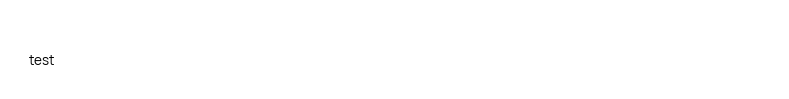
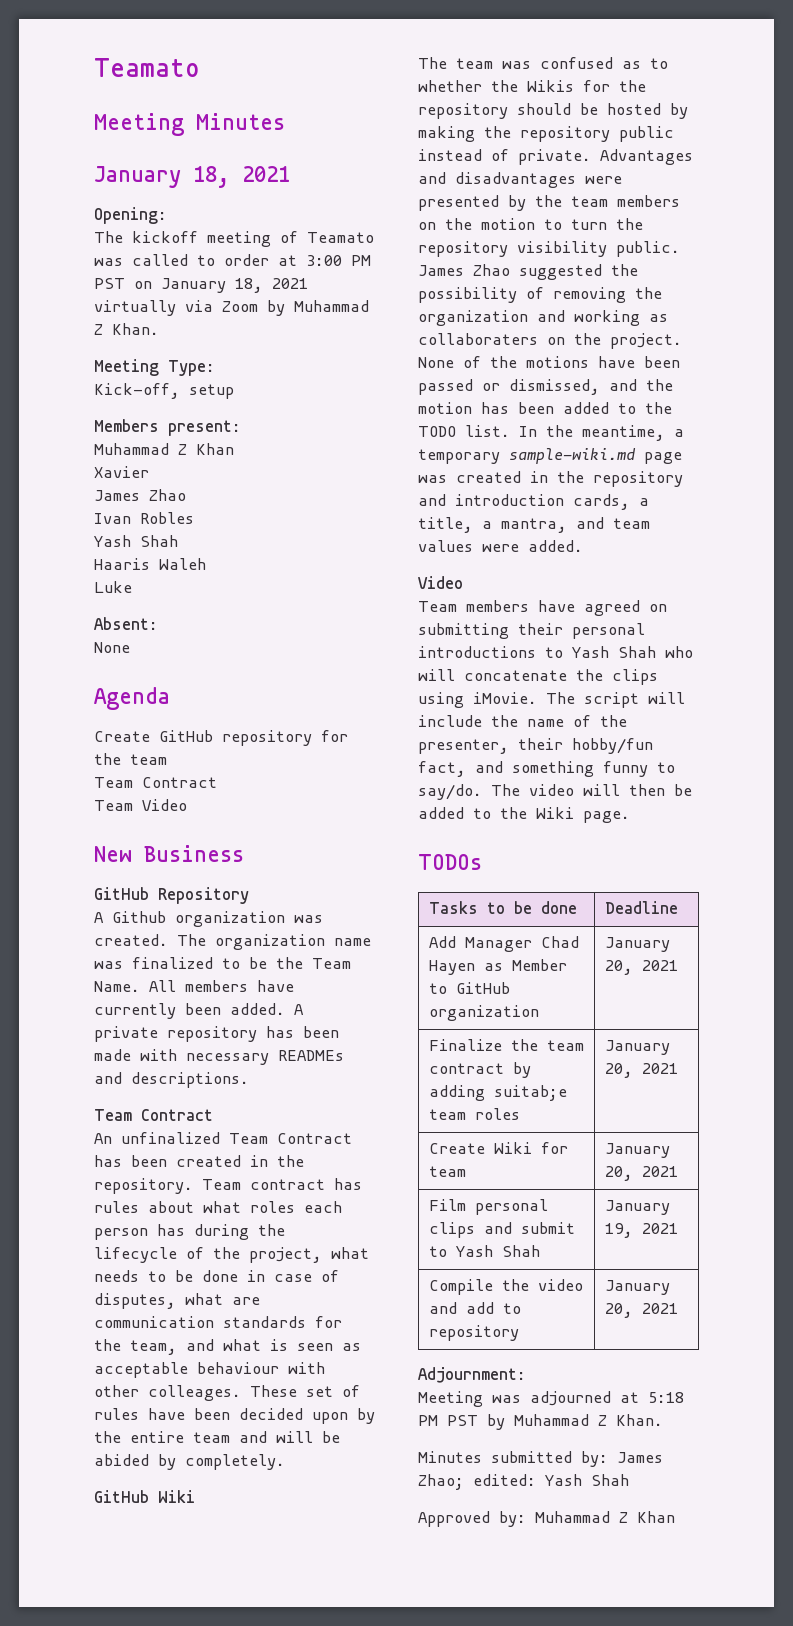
[29,55,54,65] test -> [94,58,200,77] [94,113,285,136] [94,166,290,188] [94,207,167,224] [94,231,374,247] [94,254,371,266] [94,278,308,293] [94,300,369,316] [94,323,159,335] [94,359,215,376] [94,383,234,399] [94,419,241,436] [94,443,234,455] [94,466,149,478] [94,489,186,501] [94,512,194,524] [94,535,178,547] [94,558,206,570] [94,581,132,593] [94,617,158,630] [94,642,130,653] [94,687,170,710] [94,730,348,746] [94,753,167,765] [94,777,217,788] [94,799,187,811] [94,845,244,862] [94,887,249,904] [94,911,323,927] [94,934,371,950] [94,957,351,969] [94,980,294,992] [94,1003,304,1019] [94,1026,339,1042] [94,1049,344,1065] [94,1072,249,1088] [94,1109,213,1121] [94,1132,352,1144] [94,1155,304,1167] [94,1178,362,1194] [94,1201,342,1213] [94,1224,285,1240] [94,1247,369,1263] [94,1270,339,1282] [94,1293,260,1309] [94,1316,342,1328] [94,1339,361,1355] [94,1362,325,1378] [94,1385,360,1401] [94,1408,375,1424] [94,1431,340,1443] [94,1454,285,1470] [94,1490,195,1503] [418,57,668,69] [418,80,646,92] [418,103,688,119] [418,126,674,142] [418,149,693,165] [418,172,622,188] [418,195,680,211] [418,218,643,230] [418,241,680,257] [418,264,638,280] [418,287,662,303] [418,310,668,326] [418,333,682,349] [418,356,680,368] [418,379,673,395] [418,402,672,414] [418,425,684,441] [418,448,682,464] [418,471,683,487] [418,494,649,510] [418,517,650,533] [418,540,583,552] [418,576,463,589] [418,600,667,616] [418,623,645,639] [418,646,693,658] [418,669,658,685] [418,692,685,708] [418,715,627,727] [418,738,653,754] [418,761,675,777] [418,784,692,800] [418,807,630,823] [418,854,482,870] [428,901,577,914] [604,901,678,914] [428,936,579,952] [428,959,567,975] [428,982,510,994] [428,1005,539,1021] [604,937,670,952] [604,960,678,975] [428,1039,584,1051] [428,1062,531,1078] [428,1085,567,1101] [428,1108,520,1120] [604,1040,670,1055] [604,1063,678,1078] [428,1142,568,1154] [428,1166,466,1177] [604,1143,670,1158] [604,1166,678,1181] [428,1199,548,1215] [428,1222,575,1238] [428,1245,540,1257] [604,1200,670,1215] [604,1223,678,1238] [428,1279,583,1295] [428,1302,521,1314] [428,1325,519,1341] [604,1280,670,1295] [604,1303,678,1318] [418,1367,526,1383] [418,1391,684,1407] [418,1414,663,1430] [418,1451,663,1467] [418,1474,629,1490] [418,1511,675,1527] Teamato // Meeting Minutes // January 18, 2021 // Opening: // The kickoff meeting of Teamato was called to order at 3:00 PM PST on January 18, 2021 virtually via Zoom by Muhammad Z Khan. // Meeting Type: // Kick-off, setup // Members present: // Muhammad Z Khan // Xavier // James Zhao // Ivan Robles // Yash Shah // Haaris Waleh // Luke // Absent: // None // Agenda // Create GitHub repository for the team // Team Contract // Team Video // New Business // GitHub Repository // A Github organization was created. The organization name was finalized to be the Team Name. All members have currently been added. A private repository has been made with necessary READMEs and descriptions. // Team Contract // An unfinalized Team Contract has been created in the repository. Team contract has rules about what roles each person has during the lifecycle of the project, what needs to be done in case of disputes, what are communication standards for the team, and what is seen as acceptable behaviour with other colleages. These set of rules have been decided upon by the entire team and will be abided by completely. // GitHub Wiki // The team was confused as to whether the Wikis for the repository should be hosted by making the repository public instead of private. Advantages and disadvantages were presented by the team members on the motion to turn the repository visibility public. James Zhao suggested the possibility of removing the organization and working as collaboraters on the project. None of the motions have been passed or dismissed, and the motion has been added to the TODO list. In the meantime, a temporary sample-wiki.md page was created in the repository and introduction cards, a title, a mantra, and team values were added. // Video // Team members have agreed on submitting their personal introductions to Yash Shah who will concatenate the clips using iMovie. The script will include the name of the presenter, their hobby/fun fact, and something funny to say/do. The video will then be added to the Wiki page. // TODOs // Tasks to be done | Deadline // Add Manager Chad Hayen as Member to GitHub organization | January 20, 2021 // Finalize the team contract by adding suitab;e team roles | January 20, 2021 // Create Wiki for team | January 20, 2021 // Film personal clips and submit to Yash Shah | January 19, 2021 // Compile the video and add to repository | January 20, 2021 // Adjournment: // Meeting was adjourned at 5:18 PM PST by Muhammad Z Khan. // Minutes submitted by: James Zhao; edited: Yash Shah // Approved by: Muhammad Z Khan

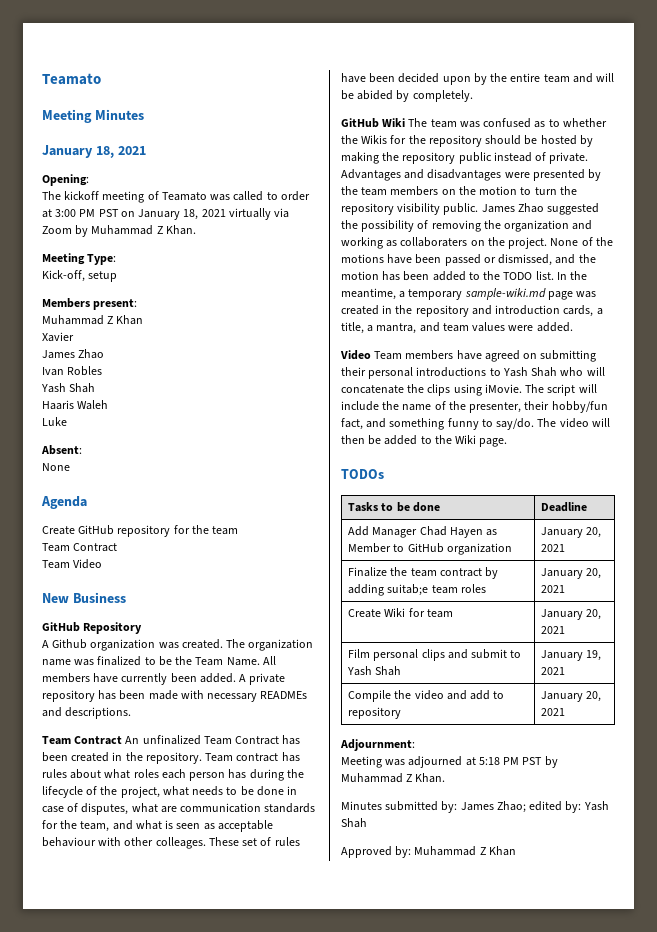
(213, 1115) // -> (123, 740) none
(195, 1496) // -> (406, 122) none
(463, 582) // -> (371, 355) none
[473,1474,536,1486] edited: -> [529,801,582,813] edited by:

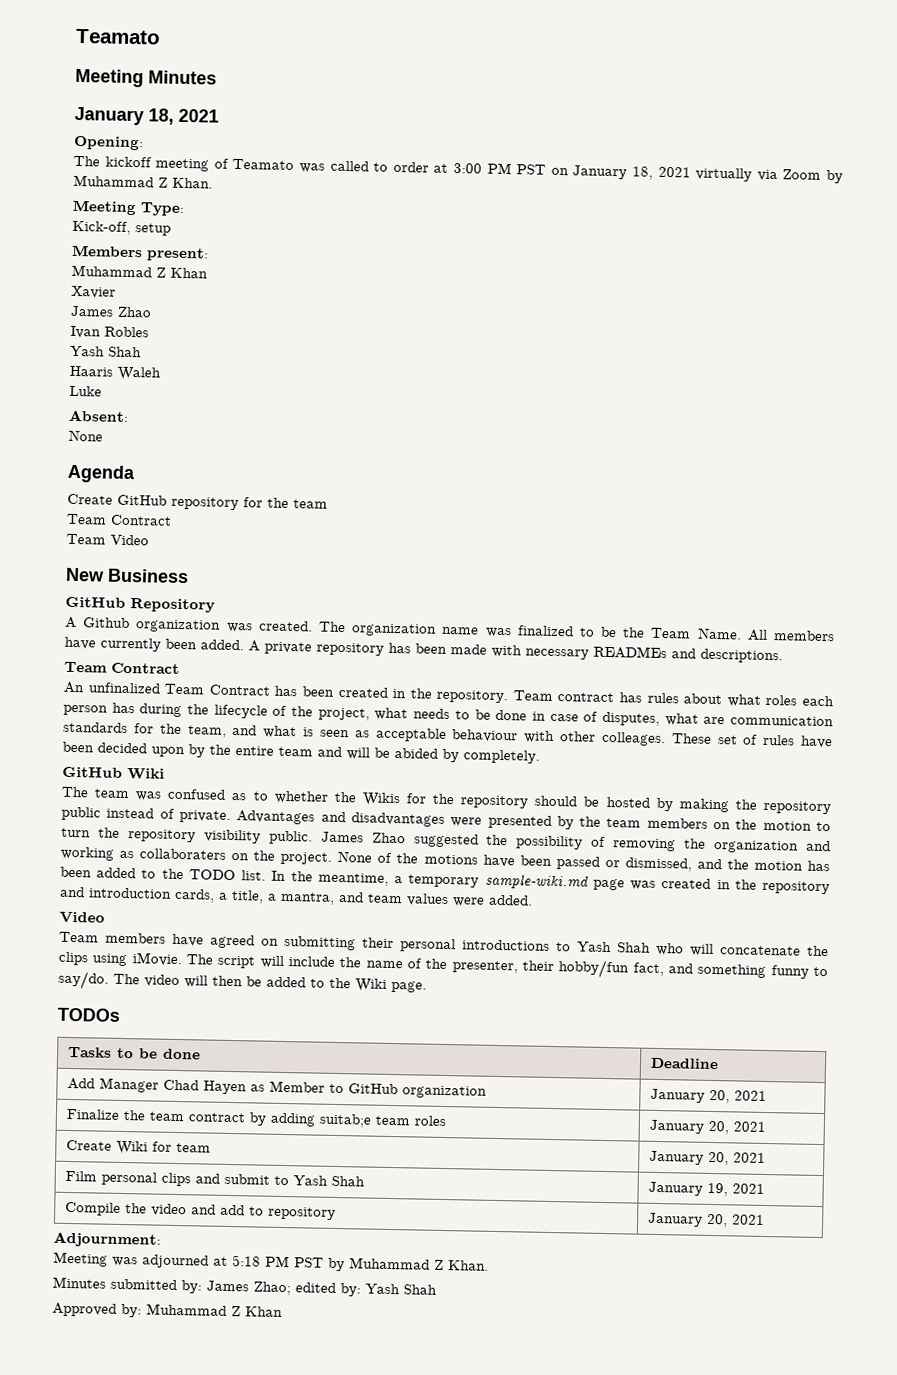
(123, 740) none -> (180, 668) //
(406, 122) none -> (165, 774) //
(371, 355) none -> (105, 917) //

